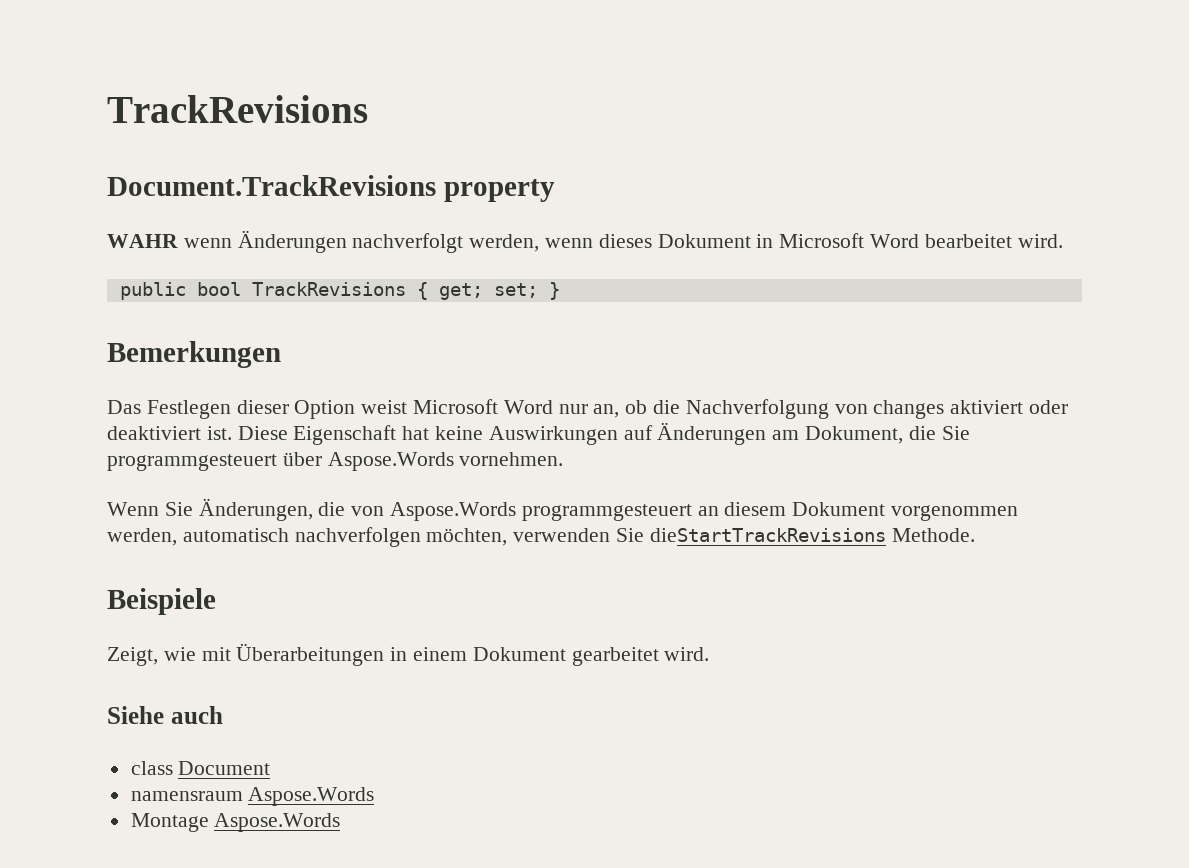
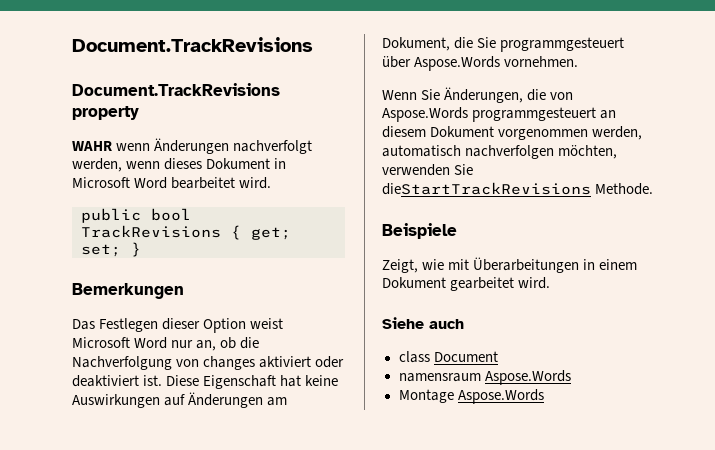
[107,95,368,123] TrackRevisions -> [72,37,313,52] Document.TrackRevisions

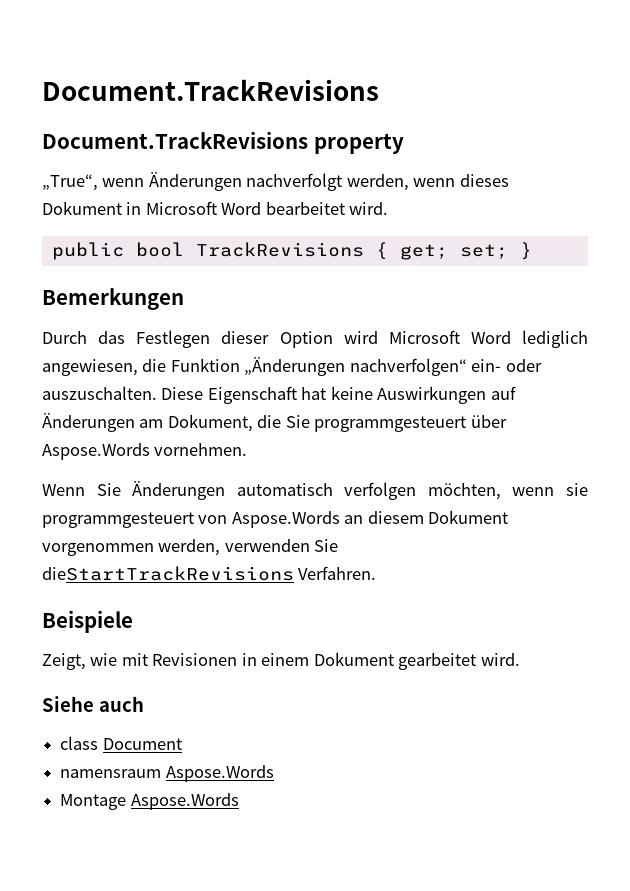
[72,141,112,151] WAHR -> [42,174,98,191] „True“,
[72,319,95,330] Das -> [42,331,126,344] Durch das
[250,318,284,329] [72,337,260,351] [72,356,345,370] [72,375,163,387] weist Microsoft Word nur an, ob die Nachverfolgung von changes aktiviert oder deaktiviert ist. -> [343,330,588,348] [42,357,542,376] [42,386,157,400] wird Microsoft Word lediglich angewiesen, die Funktion „Änderungen nachverfolgen“ ein- oder auszuschalten.
[444,87,547,103] Änderungen, die -> [132,481,588,500] [42,512,194,528] Änderungen automatisch verfolgen möchten, wenn sie programmgesteuert
[472,107,597,122] programmgesteuert -> (340, 519) none
[382,145,618,159] automatisch nachverfolgen möchten, -> (221, 547) none
[595,183,654,195] Methode. -> [298,566,377,580] Verfahren.
[473,257,580,273] Überarbeitungen -> [152,653,238,666] Revisionen

